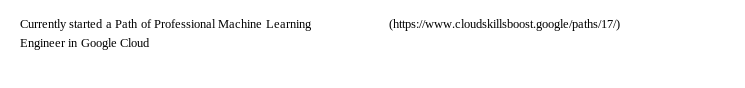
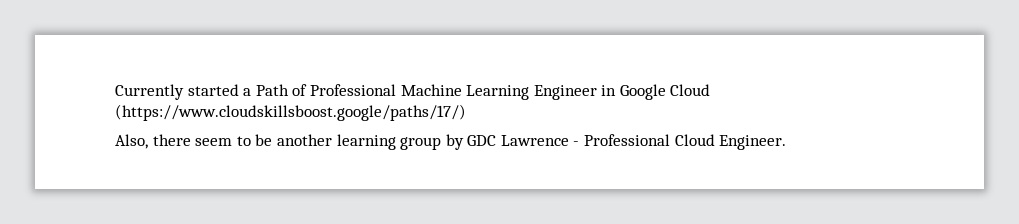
(620, 25) none -> [115,134,787,150] // Also, there seem to be another learning group by GDC Lawrence - Professional Cloud Engineer.

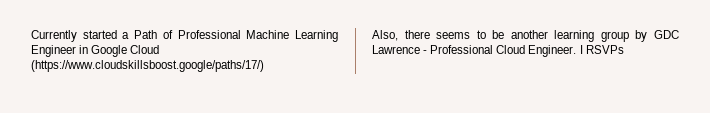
[195,138,233,146] seem -> [436,32,471,39] seems
(787, 142) none -> [579,45,624,54] I RSVPs

